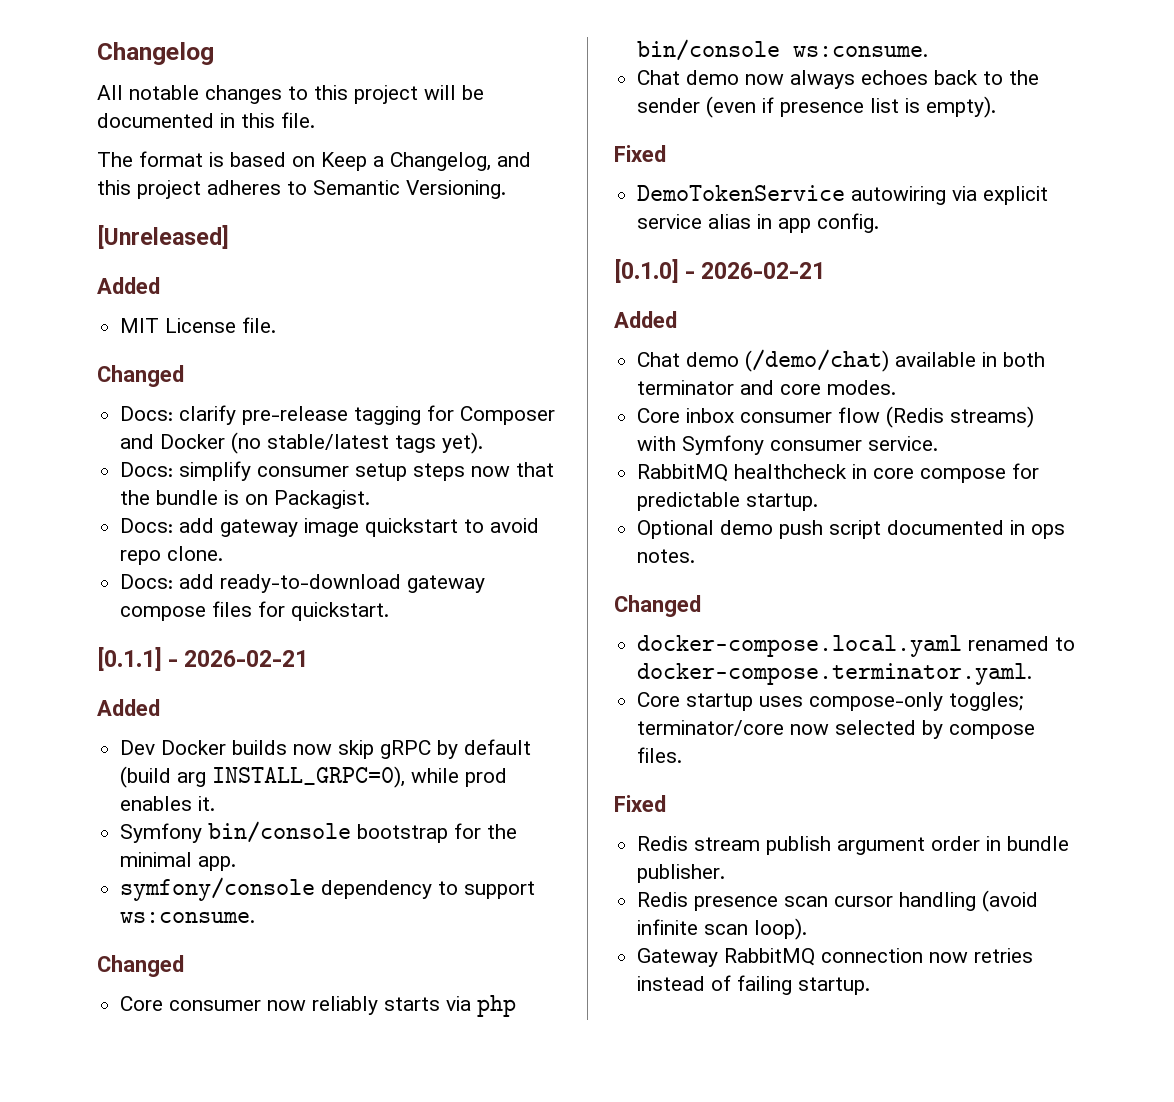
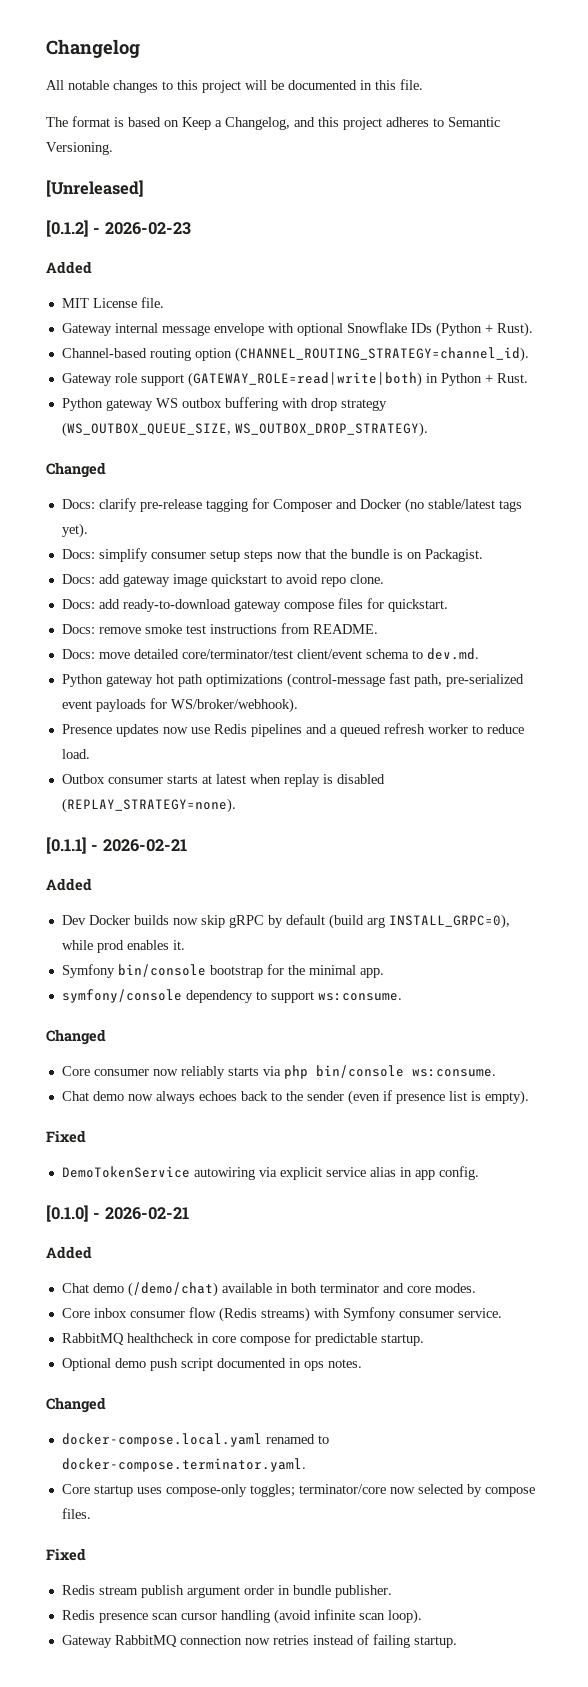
(229, 237) none -> [46,220,191,237] // [0.1.2] - 2026-02-23
(277, 325) none -> [61,322,533,337] [61,347,529,362] [61,372,528,387] [61,397,387,411] [61,422,428,437] // Gateway internal message envelope with optional Snowflake IDs (Python + Rust). // Channel-based routing option (CHANNEL_ROUTING_STRATEGY=channel_id). // Gateway role support (GATEWAY_ROLE=read|write|both) in Python + Rust. // Python gateway WS outbox buffering with drop strategy (WS_OUTBOX_QUEUE_SIZE, WS_OUTBOX_DROP_STRATEGY).
(390, 611) none -> [61,623,378,634] [61,648,479,660] [61,673,524,688] [61,698,298,713] [61,723,524,737] [61,749,90,759] [61,774,385,787] [61,798,236,813] // Docs: remove smoke test instructions from README. // Docs: move detailed core/terminator/test client/event schema to dev.md. // Python gateway hot path optimizations (control-message fast path, pre-serialized event payloads for WS/broker/webhook). // Presence updates now use Redis pipelines and a queued refresh worker to reduce load. // Outbox consumer starts at latest when replay is disabled (REPLAY_STRATEGY=none).

